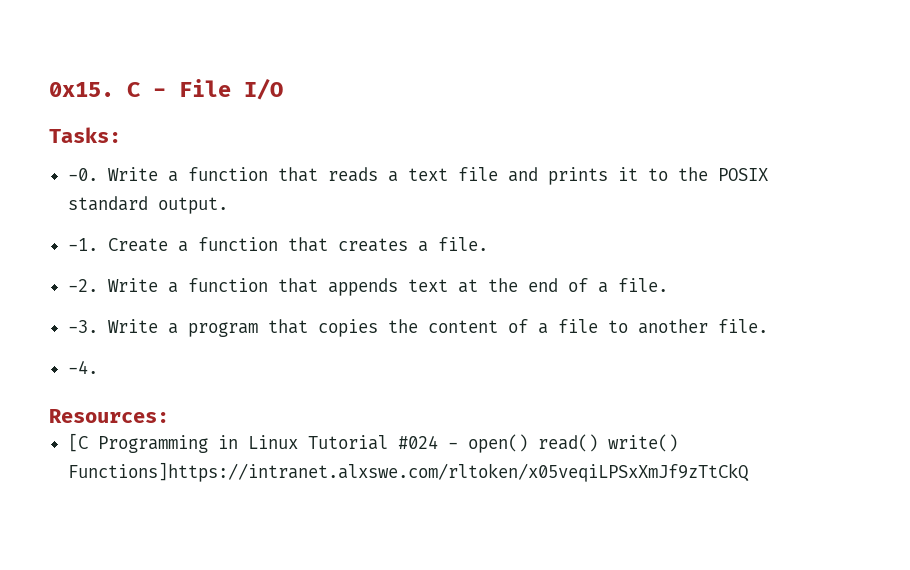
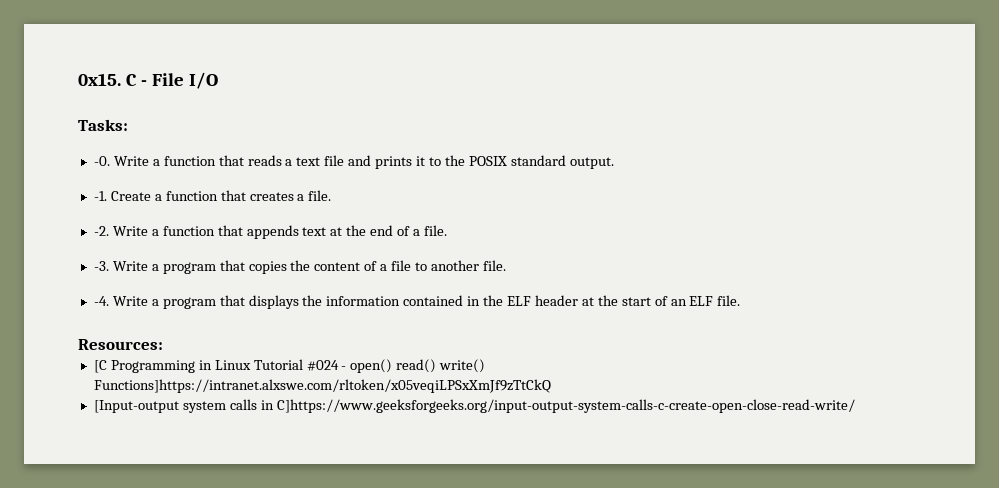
(98, 367) none -> [112,295,741,309] Write a program that displays the information contained in the ELF header at the start of an ELF file.
(749, 472) none -> [93,399,855,413] // [Input-output system calls in C]https://www.geeksforgeeks.org/input-output-system-calls-c-create-open-close-read-write/

